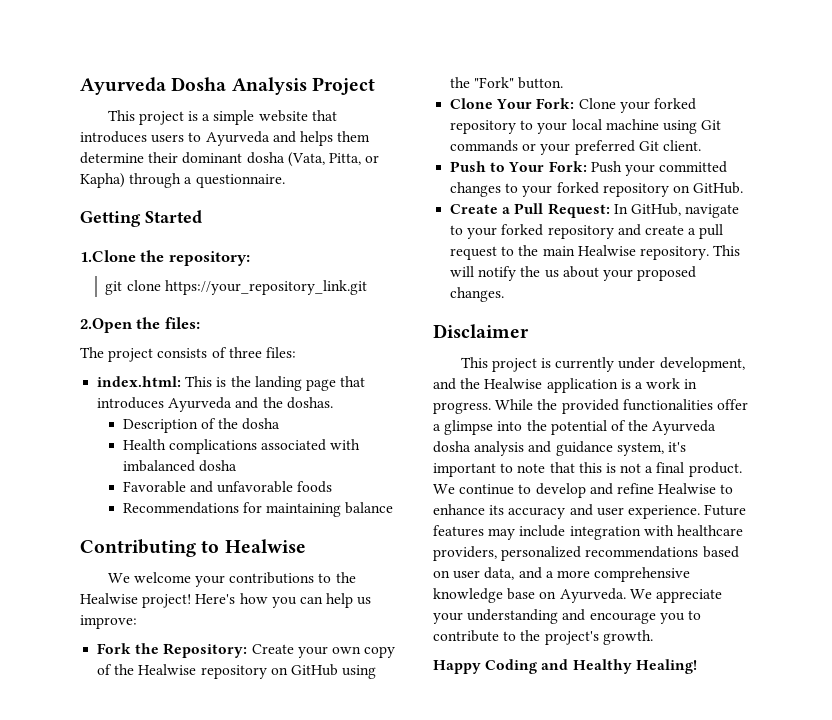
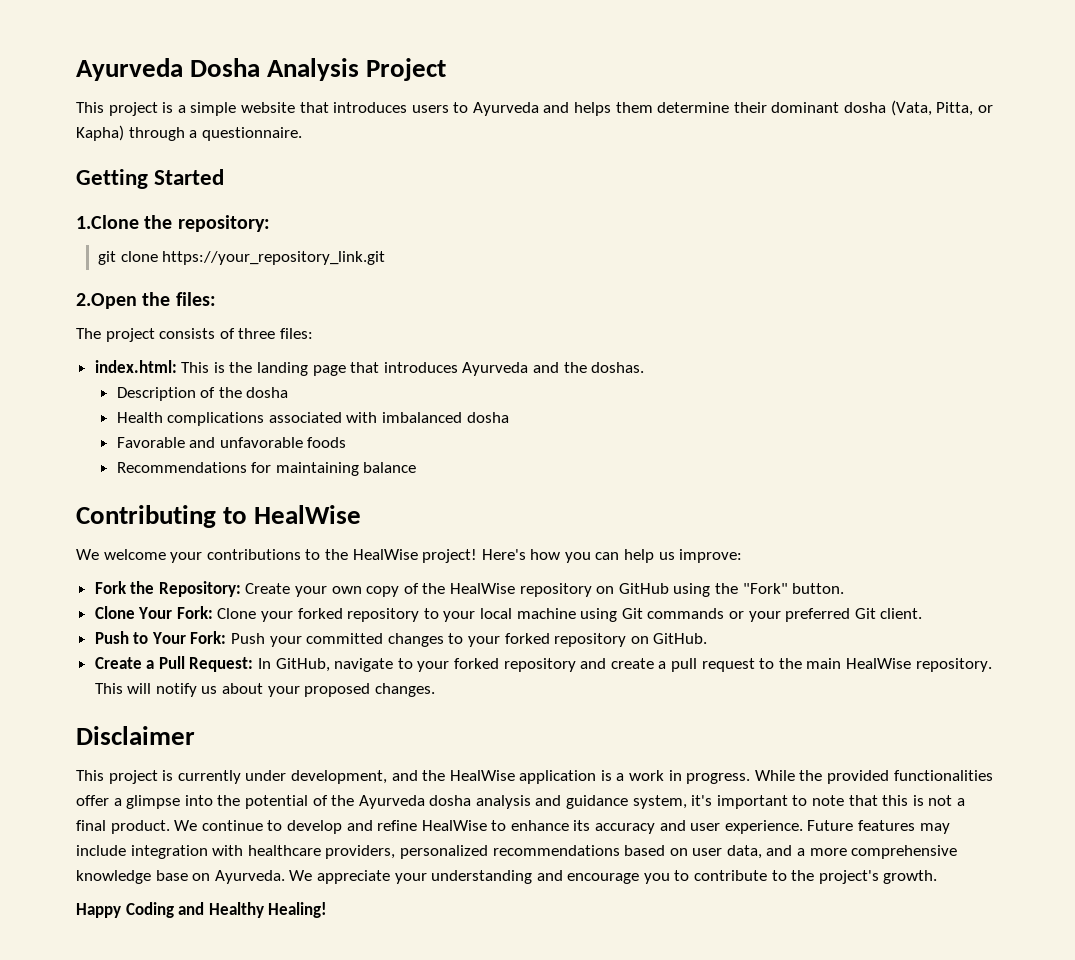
[224,539,306,553] Healwise -> [254,505,362,524] HealWise
[80,593,138,604] Healwise -> [352,549,418,560] HealWise
[138,664,197,675] Healwise -> [450,583,516,594] HealWise
[577,245,636,256] Healwise -> [845,658,911,669] HealWise
[520,266,541,277] the -> (197, 690) none
[484,378,543,389] Healwise -> [449,770,515,781] HealWise
[658,483,717,494] Healwise -> [421,820,487,831] HealWise

